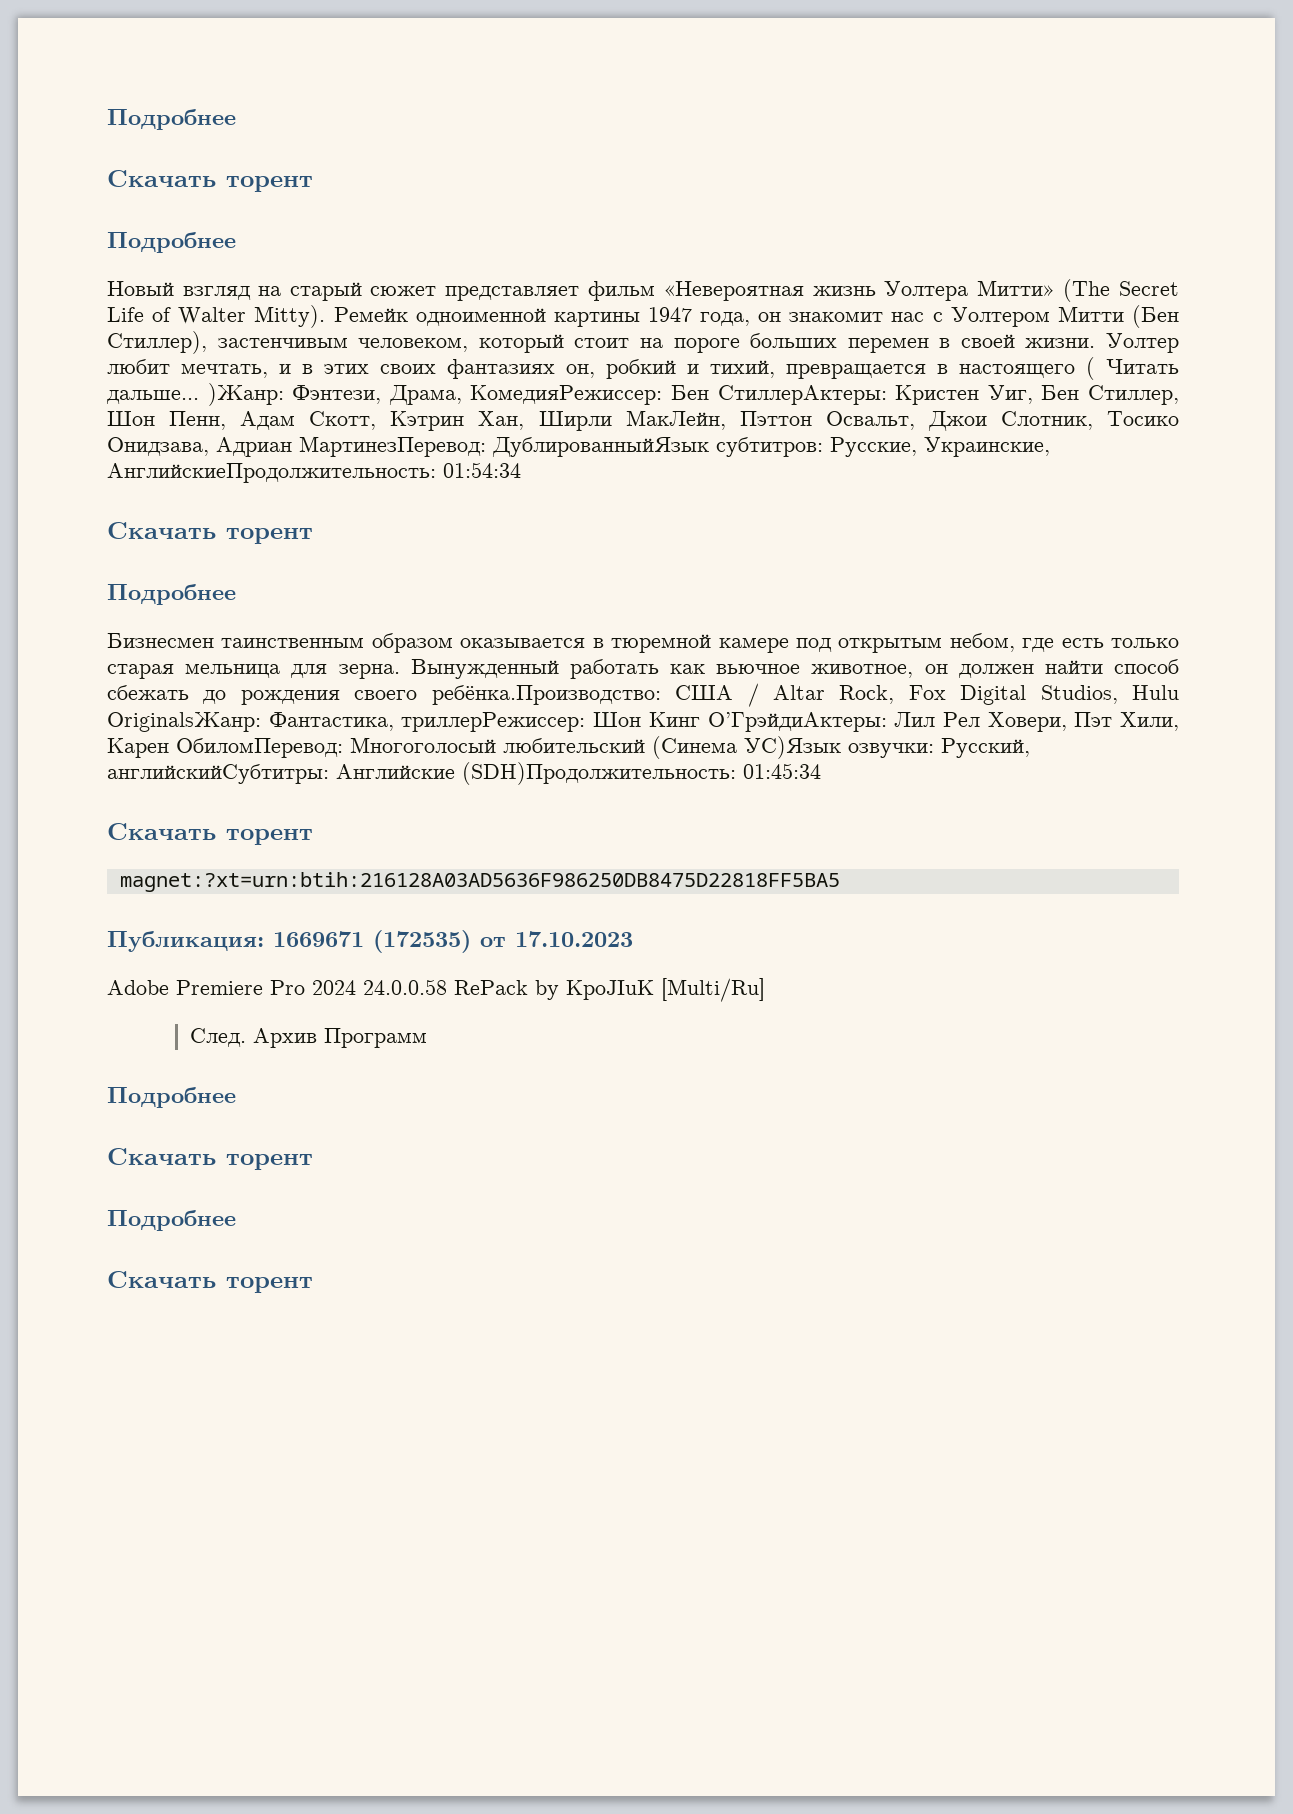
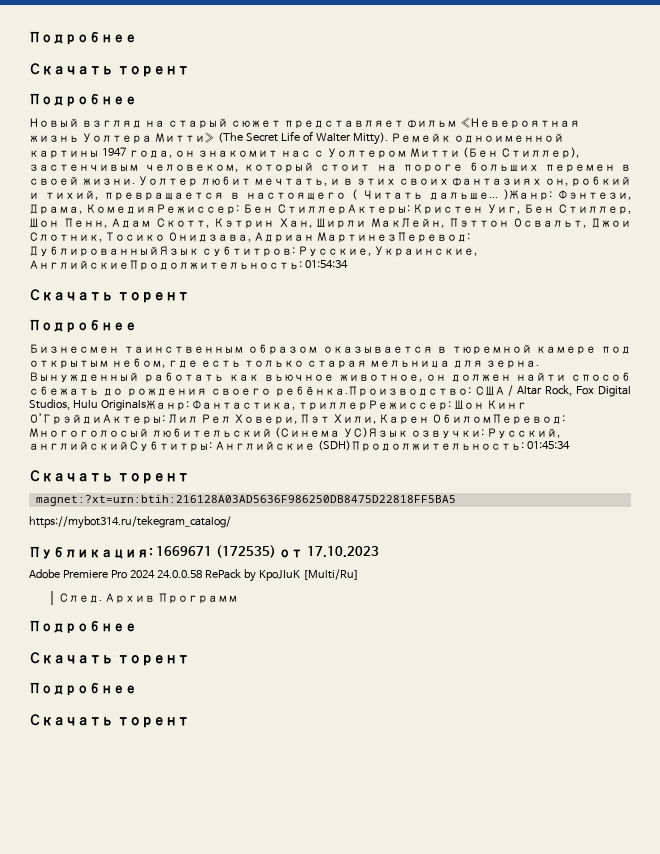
(840, 882) none -> [29,516,231,529] // https://mybot314.ru/tekegram_catalog/

